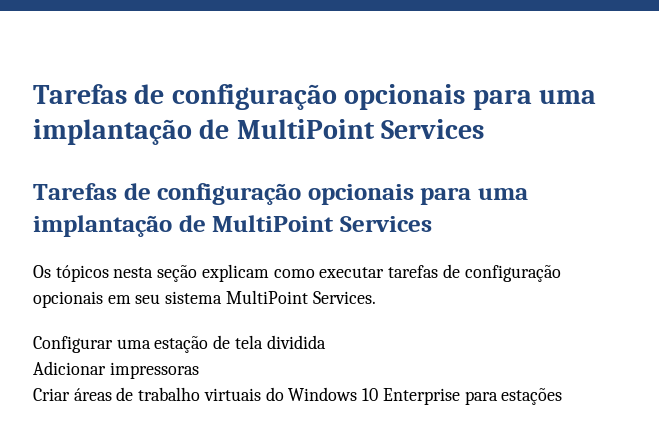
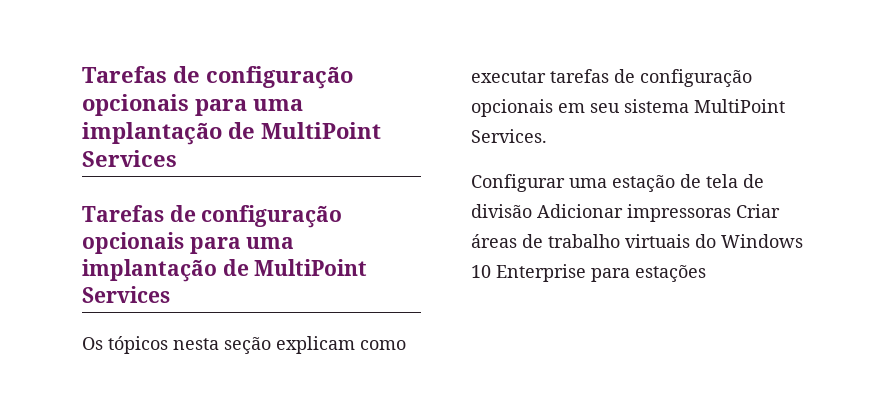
[266,335,326,349] dividida // -> [743,174,764,188] [471,204,532,218] de divisão
(199, 370) // -> (731, 213) none

